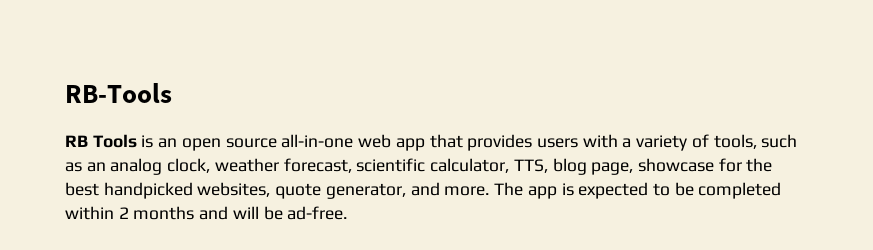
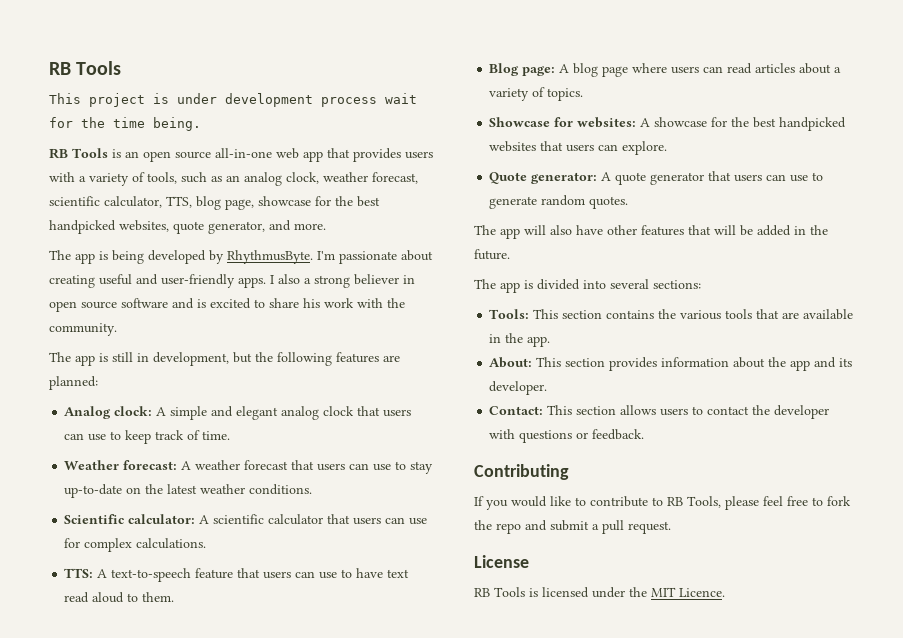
[65,83,172,103] RB-Tools -> [49,61,122,75] [49,93,417,107] [49,117,201,131] RB Tools // This project is under development process wait for the time being.
[494,182,782,199] [65,206,348,220] The app is expected to be completed within 2 months and will be ad-free. -> [49,250,433,264] [49,274,415,288] [49,298,405,312] [49,323,117,336] [49,352,400,366] [49,376,98,390] [64,406,412,420] [64,430,231,444] [64,460,434,474] [64,484,313,498] [64,514,428,525] [64,538,207,552] [64,568,410,582] [64,592,175,603] [489,63,842,77] [489,87,584,101] [489,117,847,131] [489,141,668,155] [489,171,824,185] [489,195,629,209] [474,225,828,239] [474,249,510,260] [474,279,701,293] [489,309,854,320] [489,333,551,347] [489,357,853,371] [489,381,548,395] [489,405,830,419] [489,429,645,443] [474,464,569,480] [474,496,851,510] [474,520,671,534] [474,555,529,568] [474,587,725,598] // The app is being developed by RhythmusByte. I'm passionate about creating useful and user-friendly apps. I also a strong believer in open source software and is excited to share his work with the community. // The app is still in development, but the following features are planned: // Analog clock: A simple and elegant analog clock that users can use to keep track of time. // Weather forecast: A weather forecast that users can use to stay up-to-date on the latest weather conditions. // Scientific calculator: A scientific calculator that users can use for complex calculations. // TTS: A text-to-speech feature that users can use to have text read aloud to them. // Blog page: A blog page where users can read articles about a variety of topics. // Showcase for websites: A showcase for the best handpicked websites that users can explore. // Quote generator: A quote generator that users can use to generate random quotes. // The app will also have other features that will be added in the future. // The app is divided into several sections: // Tools: This section contains the various tools that are available in the app. // About: This section provides information about the app and its developer. // Contact: This section allows users to contact the developer with questions or feedback. // Contributing // If you would like to contribute to RB Tools, please feel free to fork the repo and submit a pull request. // License // RB Tools is licensed under the MIT Licence.

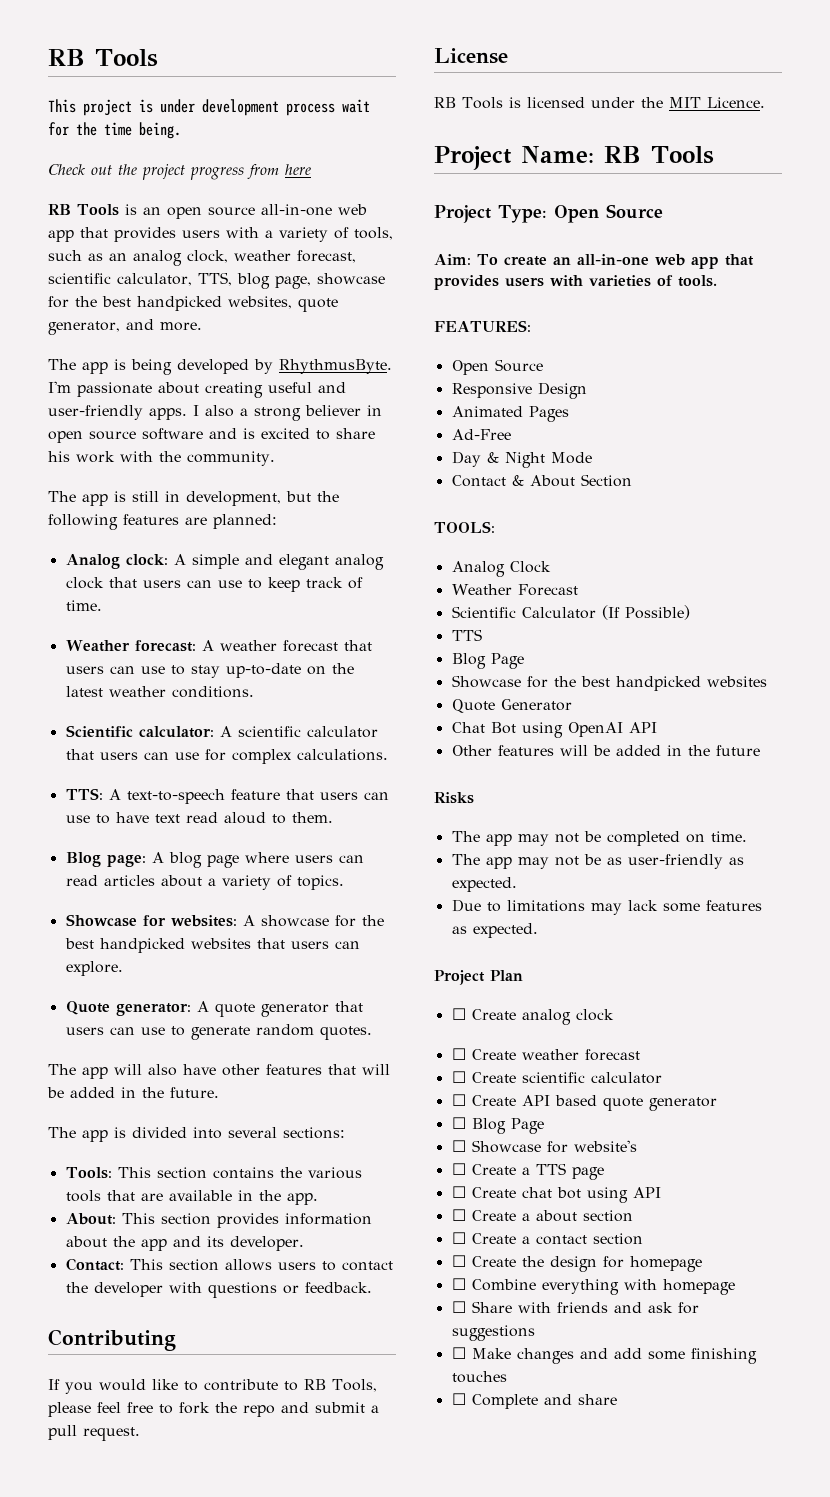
(201, 124) none -> [48,164,311,180] // Check out the project progress from here
(725, 592) none -> [434,146,714,170] [434,204,663,223] [434,254,754,269] [434,275,717,290] [434,320,531,332] [451,359,543,375] [451,382,587,399] [451,406,569,422] [451,429,511,440] [451,451,592,468] [451,474,632,487] [434,521,495,533] [451,561,551,577] [451,584,578,596] [451,605,690,620] [451,629,482,641] [451,653,524,669] [451,675,767,691] [451,699,572,713] [451,722,657,738] [451,745,760,756] [434,792,474,804] [451,831,747,846] [451,854,744,869] [451,877,517,892] [451,899,762,915] [451,923,538,938] [434,970,523,985] [451,1008,614,1025] [451,1048,640,1061] [451,1071,662,1084] [451,1094,717,1111] [451,1117,544,1134] [451,1140,637,1153] [451,1163,604,1180] [451,1186,661,1203] [451,1209,633,1222] [451,1232,643,1245] [451,1255,702,1272] [451,1278,735,1295] [451,1301,699,1314] [451,1325,535,1341] [451,1347,757,1364] [451,1371,507,1383] [451,1393,617,1409] // Project Name: RB Tools // Project Type: Open Source // Aim: To create an all-in-one web app that provides users with varieties of tools. // FEATURES: // Open Source // Responsive Design // Animated Pages // Ad-Free // Day & Night Mode // Contact & About Section // TOOLS: // Analog Clock // Weather Forecast // Scientific Calculator (If Possible) // TTS // Blog Page // Showcase for the best handpicked websites // Quote Generator // Chat Bot using OpenAI API // Other features will be added in the future // Risks // The app may not be completed on time. // The app may not be as user-friendly as expected. // Due to limitations may lack some features as expected. // Project Plan // ☐ Create analog clock // ☐ Create weather forecast // ☐ Create scientific calculator // ☐ Create API based quote generator // ☐ Blog Page // ☐ Showcase for website's // ☐ Create a TTS page // ☐ Create chat bot using API // ☐ Create a about section // ☐ Create a contact section // ☐ Create the design for homepage // ☐ Combine everything with homepage // ☐ Share with friends and ask for suggestions // ☐ Make changes and add some finishing touches // ☐ Complete and share

